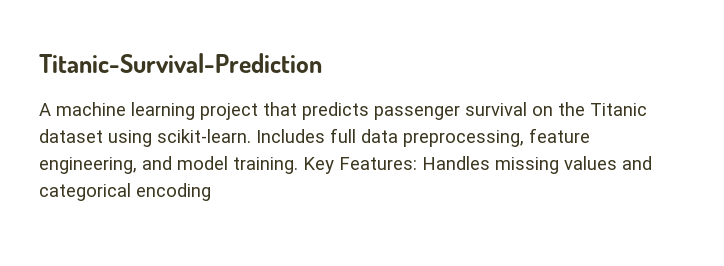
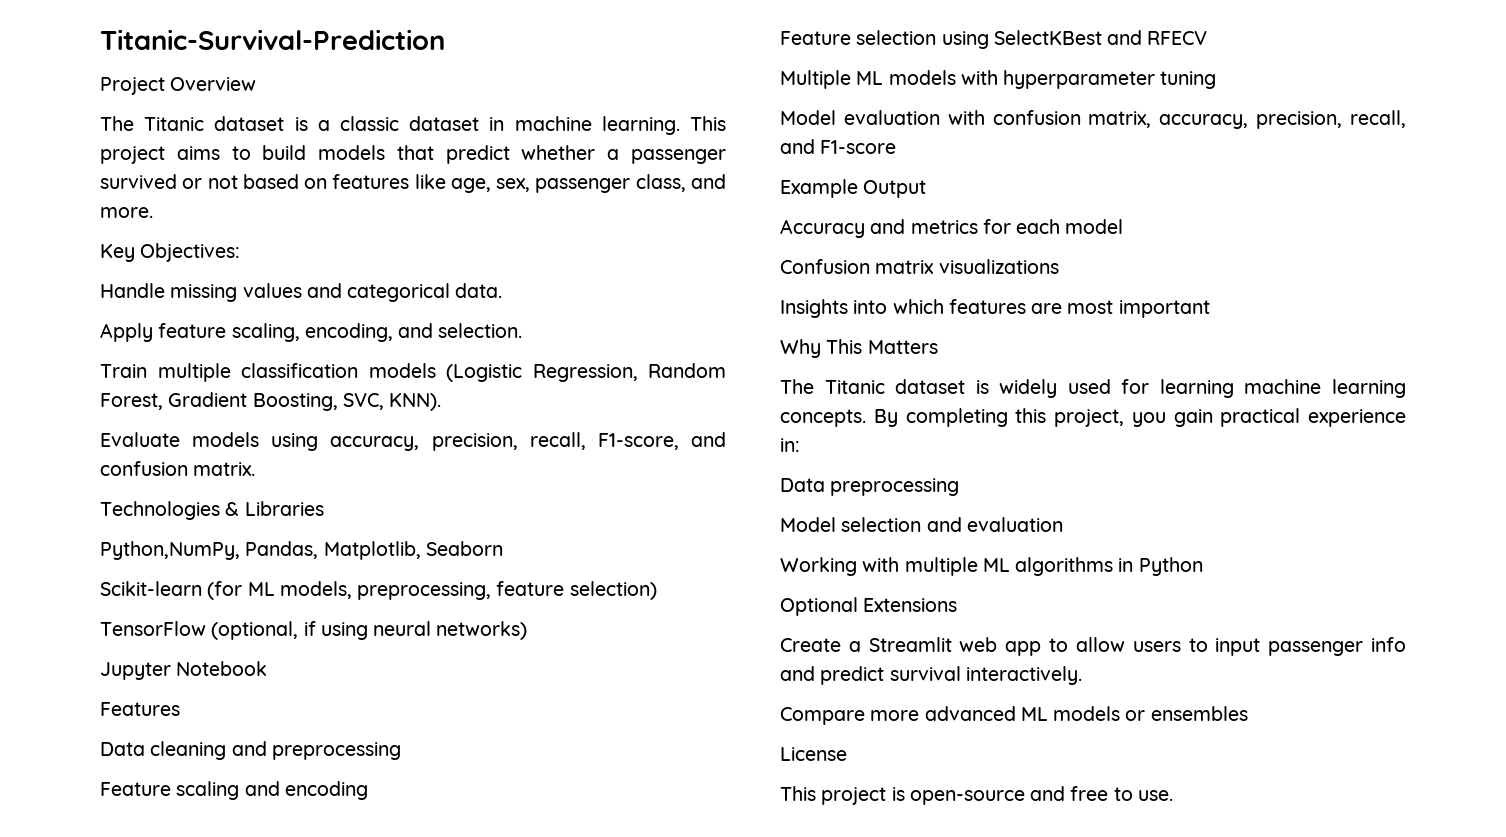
[39,102,647,120] [39,128,590,147] [39,156,652,174] [39,183,211,201] A machine learning project that predicts passenger survival on the Titanic dataset using scikit-learn. Includes full data preprocessing, feature engineering, and model training. Key Features: Handles missing values and categorical encoding -> [100,77,257,95] [100,116,726,135] [100,145,726,164] [100,174,726,193] [100,207,153,218] [100,243,241,262] [100,283,503,302] [100,323,523,342] [100,363,726,382] [100,392,442,411] [100,432,726,451] [100,461,256,476] [100,501,324,520] [100,541,503,560] [100,581,657,600] [100,621,528,640] [100,661,268,680] [100,702,180,716] [100,741,401,760] [100,781,368,800] [780,30,1208,49] [780,70,1217,89] [780,110,1406,129] [780,139,897,154] [780,179,927,198] [780,219,1124,238] [780,259,1059,274] [780,299,1210,318] [780,339,938,358] [780,379,1406,398] [780,408,1406,427] [780,438,800,452] [780,478,960,496] [780,517,1063,532] [780,557,1203,576] [780,597,958,616] [780,637,1406,656] [780,666,1082,685] [780,706,1248,725] [780,747,847,761] [780,786,1173,805] Project Overview // The Titanic dataset is a classic dataset in machine learning. This project aims to build models that predict whether a passenger survived or not based on features like age, sex, passenger class, and more. // Key Objectives: // Handle missing values and categorical data. // Apply feature scaling, encoding, and selection. // Train multiple classification models (Logistic Regression, Random Forest, Gradient Boosting, SVC, KNN). // Evaluate models using accuracy, precision, recall, F1-score, and confusion matrix. // Technologies & Libraries // Python,NumPy, Pandas, Matplotlib, Seaborn // Scikit-learn (for ML models, preprocessing, feature selection) // TensorFlow (optional, if using neural networks) // Jupyter Notebook // Features // Data cleaning and preprocessing // Feature scaling and encoding // Feature selection using SelectKBest and RFECV // Multiple ML models with hyperparameter tuning // Model evaluation with confusion matrix, accuracy, precision, recall, and F1-score // Example Output // Accuracy and metrics for each model // Confusion matrix visualizations // Insights into which features are most important // Why This Matters // The Titanic dataset is widely used for learning machine learning concepts. By completing this project, you gain practical experience in: // Data preprocessing // Model selection and evaluation // Working with multiple ML algorithms in Python // Optional Extensions // Create a Streamlit web app to allow users to input passenger info and predict survival interactively. // Compare more advanced ML models or ensembles // License // This project is open-source and free to use.

